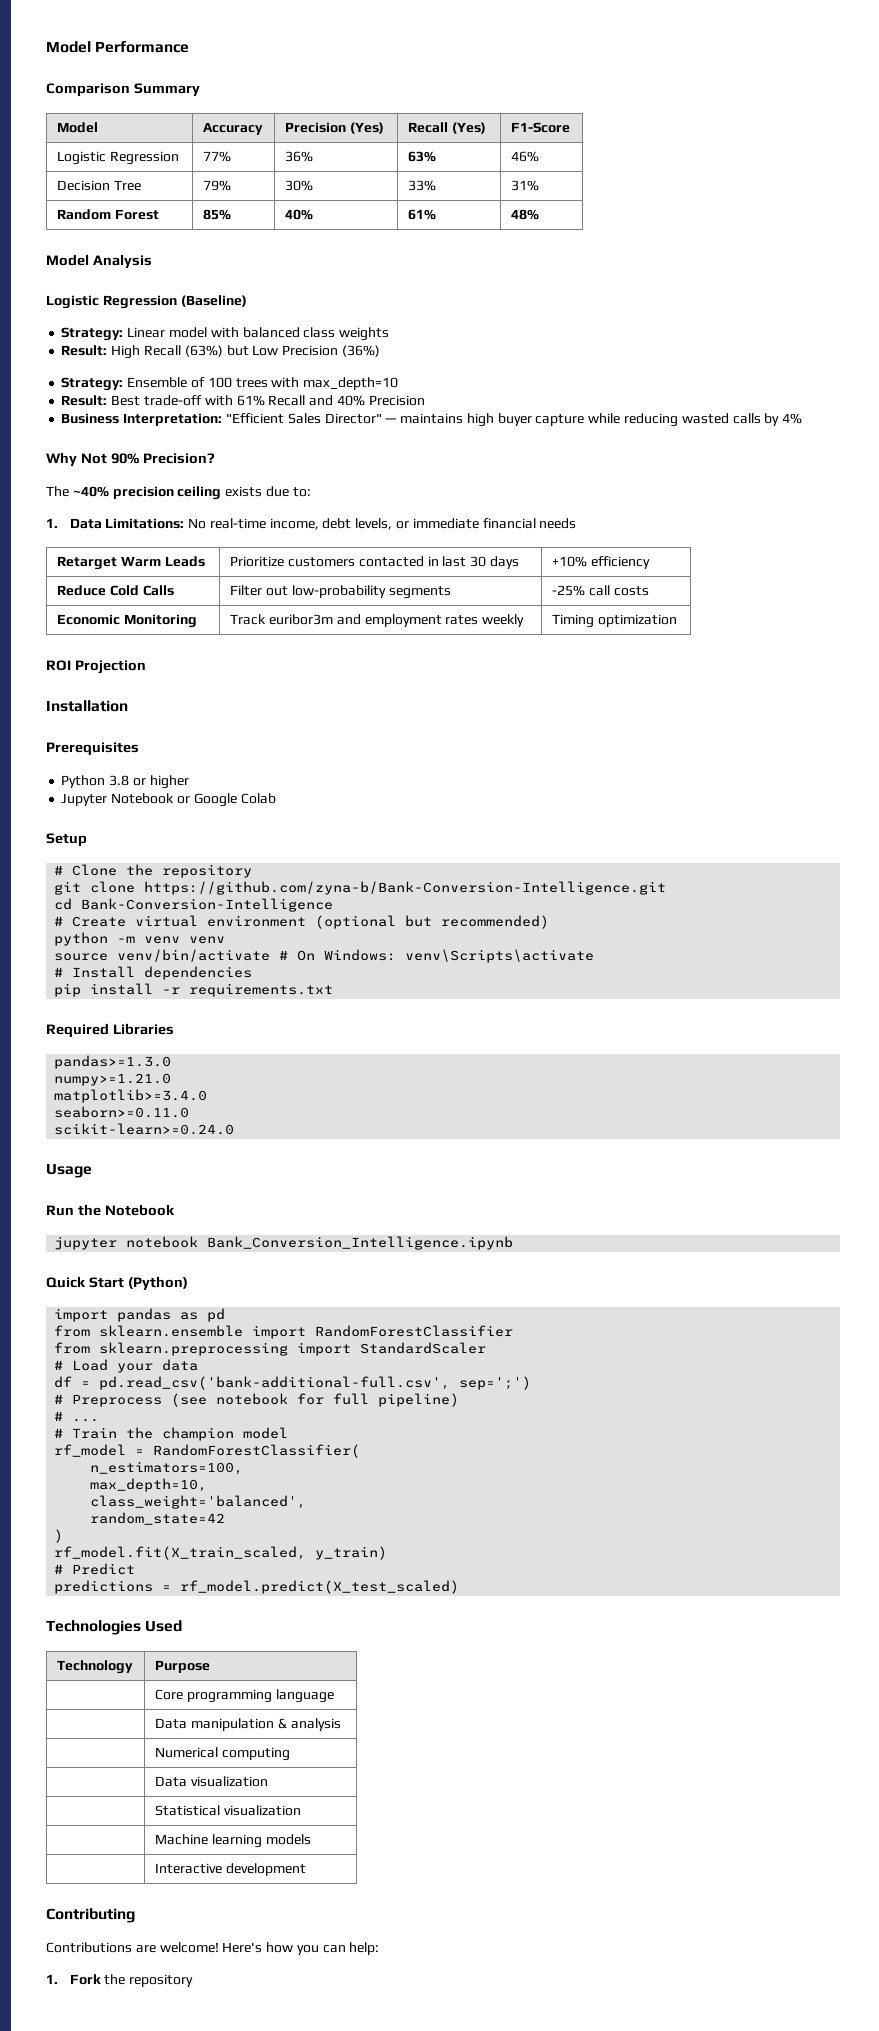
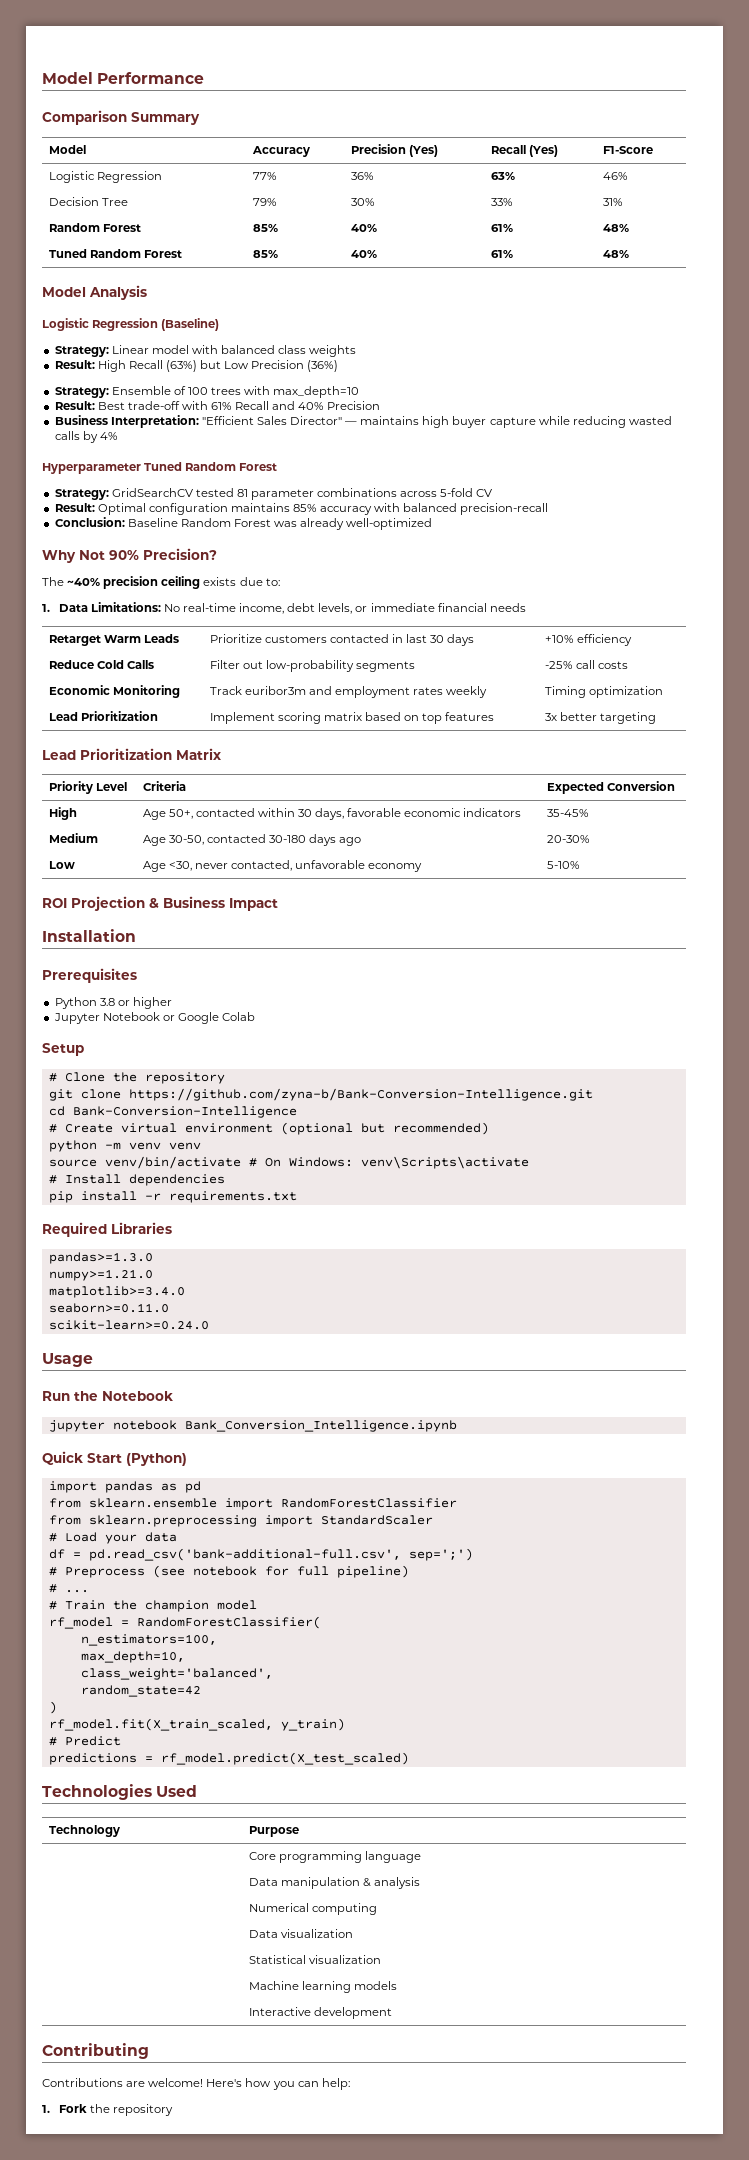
(540, 214) none -> [48,249,182,258] [252,250,278,258] [350,250,377,258] [490,250,513,258] [602,250,629,258] // Tuned Random Forest | 85% | 40% | 61% | 48%
(803, 418) none -> [42,462,278,474] [54,488,493,500] [54,503,549,515] [54,517,433,530] // Hyperparameter Tuned Random Forest // Strategy: GridSearchCV tested 81 parameter combinations across 5-fold CV // Result: Optimal configuration maintains 85% accuracy with balanced precision-recall // Conclusion: Baseline Random Forest was already well-optimized
(677, 620) none -> [48,711,158,721] [209,712,495,724] [544,712,656,724] [42,748,221,760] [48,781,127,794] [142,781,186,791] [546,781,675,794] [48,807,77,820] [142,808,522,820] [546,809,589,817] [48,833,98,843] [142,834,362,846] [546,835,590,843] [48,861,75,869] [142,860,423,872] [546,861,580,869] // Lead Prioritization | Implement scoring matrix based on top features | 3x better targeting // Lead Prioritization Matrix // Priority Level | Criteria | Expected Conversion // High | Age 50+, contacted within 30 days, favorable economic indicators | 35-45% // Medium | Age 30-50, contacted 30-180 days ago | 20-30% // Low | Age <30, never contacted, unfavorable economy | 5-10%
(146, 667) none -> [149,896,278,911] & Business Impact

